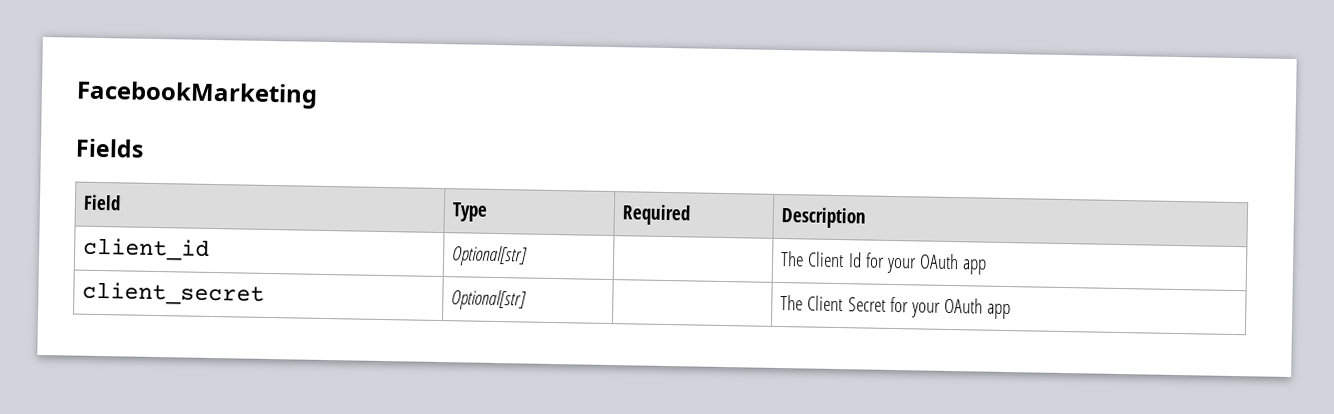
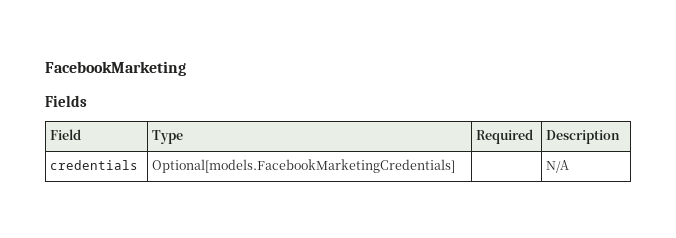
[82,237,211,261] [451,245,529,267] [780,251,988,275] [82,281,266,306] [451,289,528,311] [780,295,1012,320] client_id | Optional[str] | | The Client Id for your OAuth app // client_secret | Optional[str] | | The Client Secret for your OAuth app -> [50,160,139,170] [152,159,456,173] [546,160,570,173] credentials | Optional[models.FacebookMarketingCredentials] | | N/A

